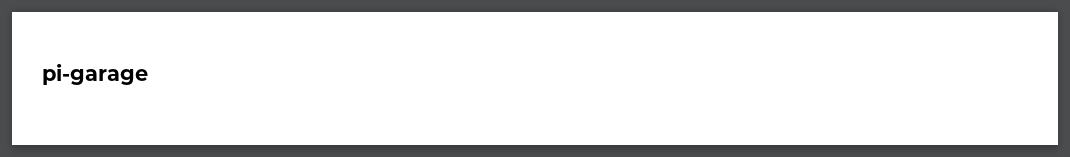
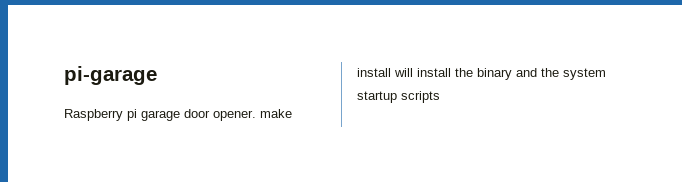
(148, 74) none -> [64,109,292,121] [357,68,606,80] [357,91,440,103] // Raspberry pi garage door opener. make install will install the binary and the system startup scripts

